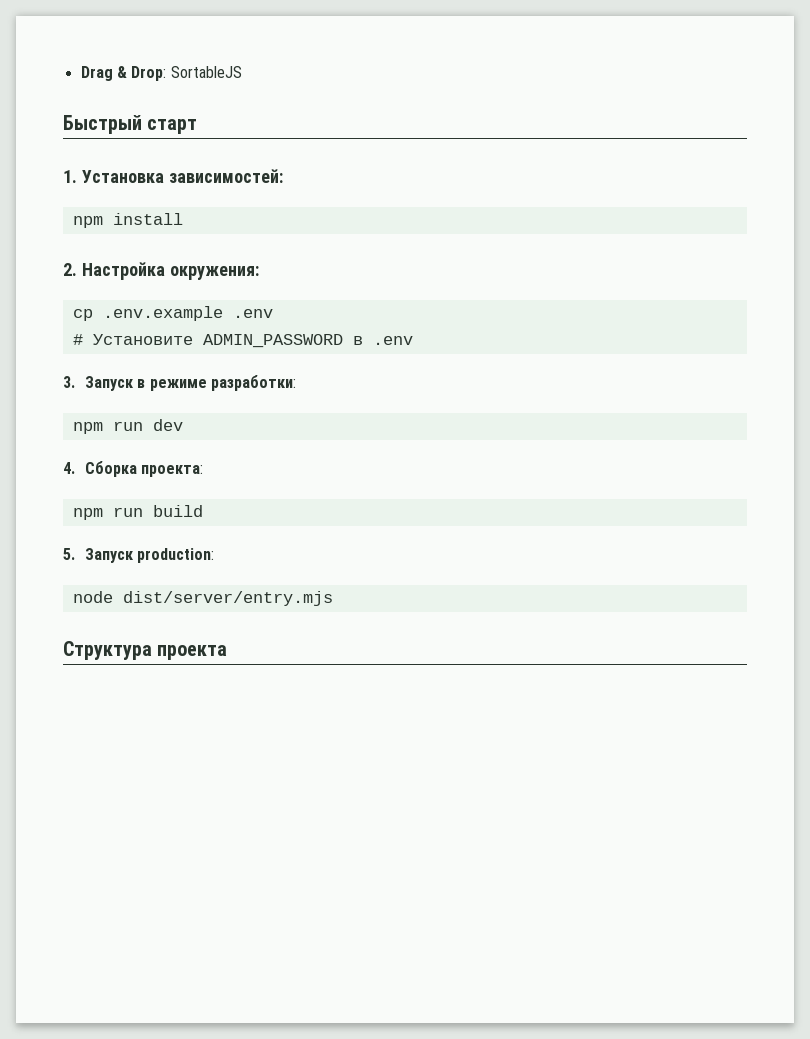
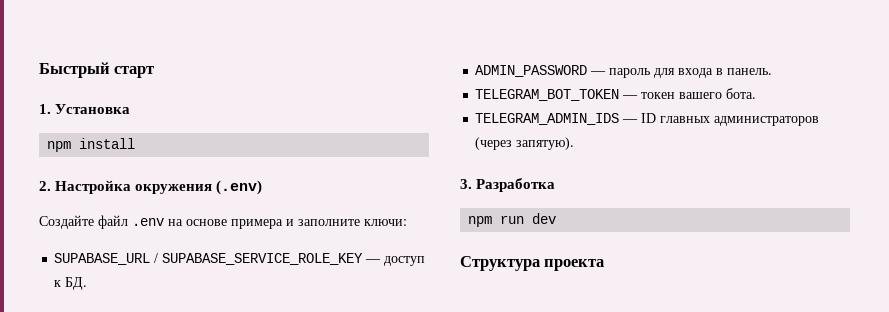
[80,66,242,81] Drag & Drop: SortableJS // -> (39, 70) none
[168,169,283,183] зависимостей: -> (131, 109) none
[169,266,259,280] [72,306,273,321] [72,334,413,348] [63,375,296,391] [72,419,183,434] [63,461,204,477] [72,505,203,520] [63,548,215,563] [72,591,333,606] окружения: // cp .env.example .env // # Установите ADMIN_PASSWORD в .env // 3. Запуск в режиме разработки: // npm run dev // 4. Сборка проекта: // npm run build // 5. Запуск production: // node dist/server/entry.mjs -> [135,180,263,195] [39,215,407,229] [54,253,426,266] [54,277,88,290] [475,65,773,78] [475,88,757,101] [475,113,820,126] [475,137,575,150] [460,178,556,192] [468,213,557,227] окружения (.env) // Создайте файл .env на основе примера и заполните ключи: // SUPABASE_URL / SUPABASE_SERVICE_ROLE_KEY — доступ к БД. // ADMIN_PASSWORD — пароль для входа в панель. // TELEGRAM_BOT_TOKEN — токен вашего бота. // TELEGRAM_ADMIN_IDS — ID главных администраторов (через запятую). // 3. Разработка // npm run dev

